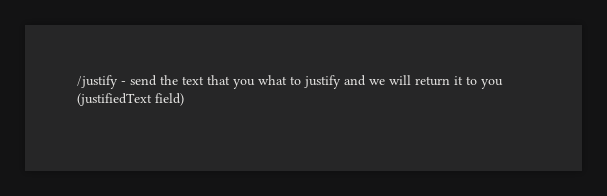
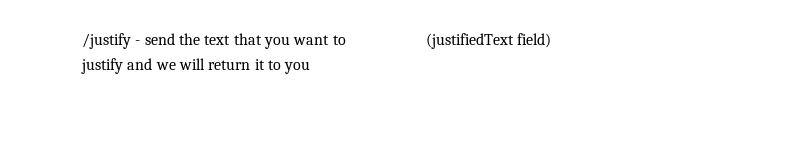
[258,75,287,85] what -> [293,35,330,45] want

